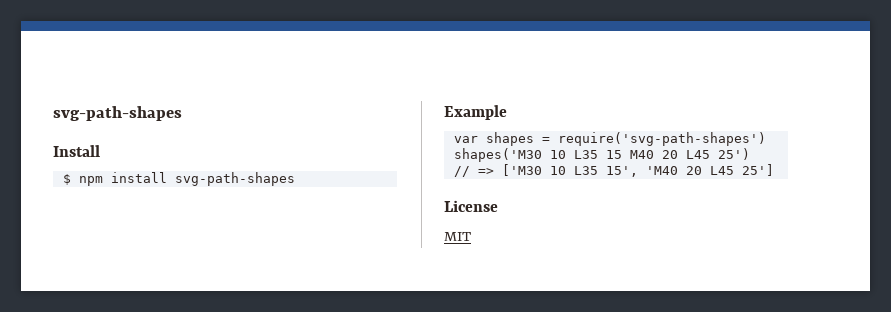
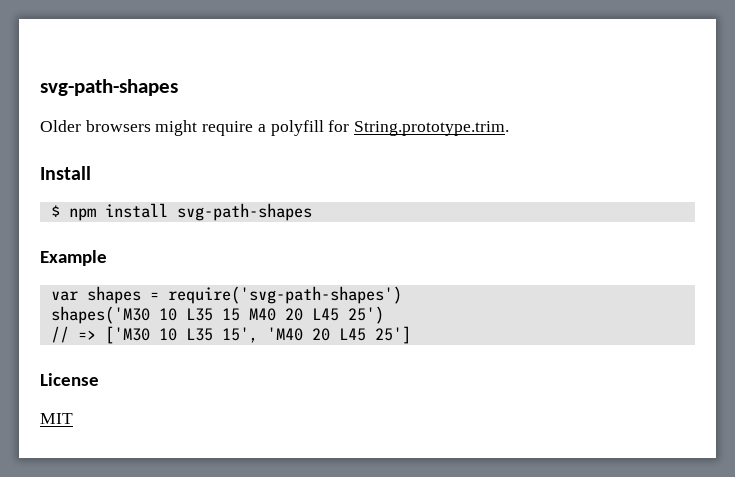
[53,106,182,121] svg-path-shapes -> [40,79,178,96] [40,120,510,136] svg-path-shapes // Older browsers might require a polyfill for String.prototype.trim.

